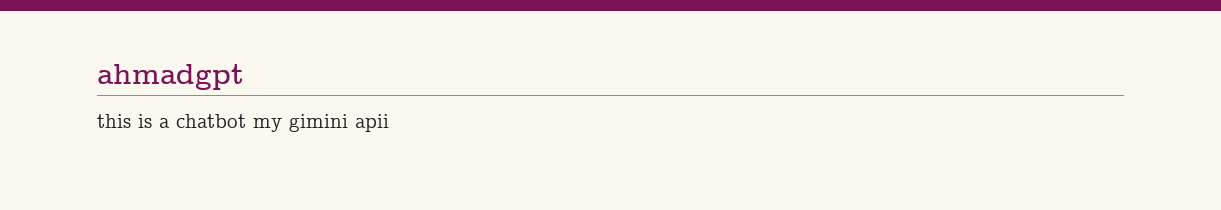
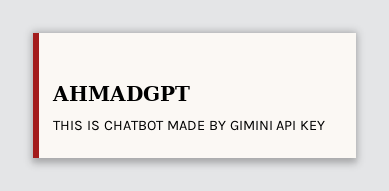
[97,64,244,90] [97,114,389,132] ahmadgpt // this is a chatbot my gimini apii -> [52,86,190,101] [53,120,326,131] AHMADGPT // THIS IS CHATBOT MADE BY GIMINI API KEY

